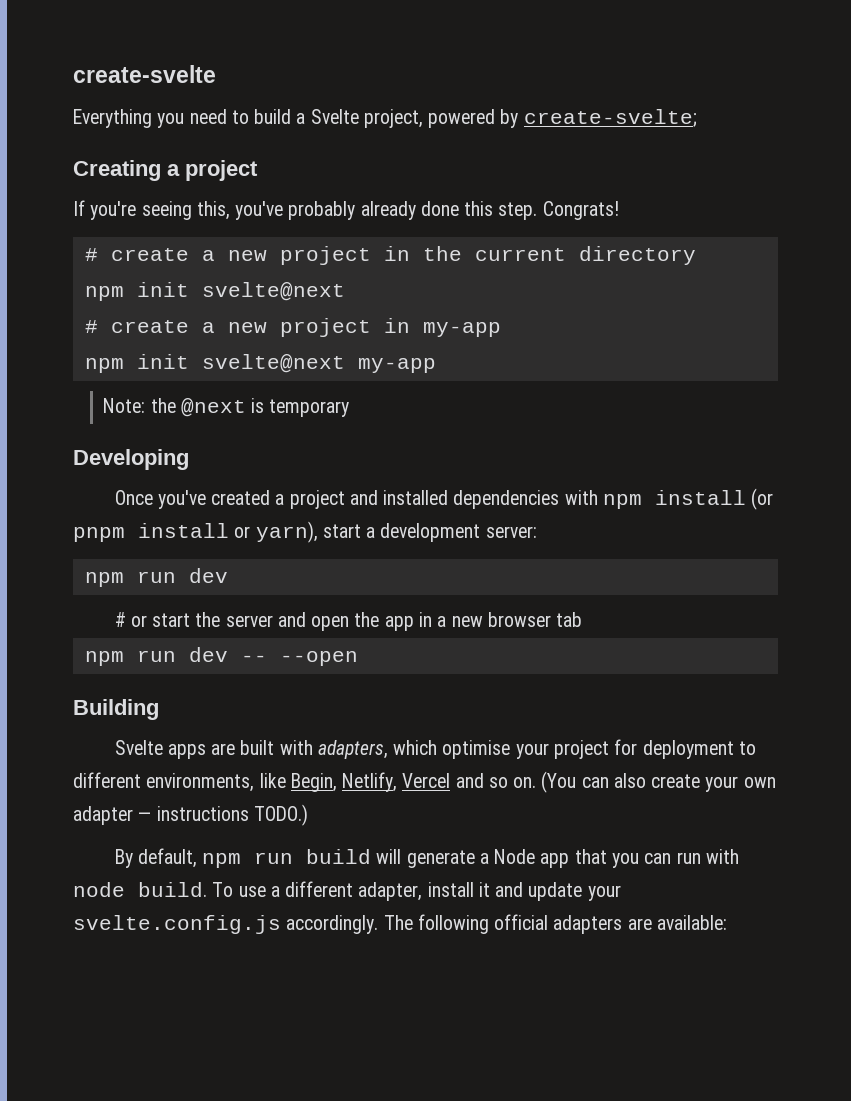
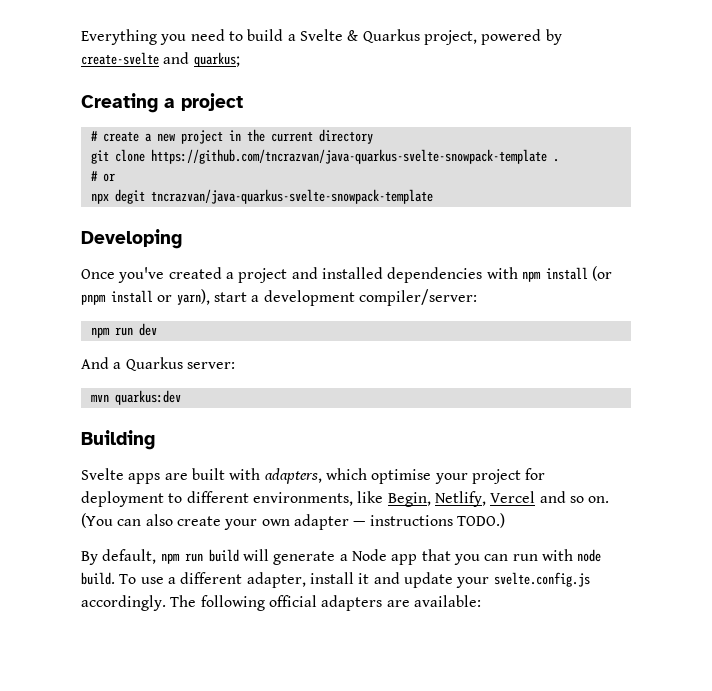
[73,65,216,83] create-svelte // -> (81, 37) none
(359, 116) none -> [347,29,420,43] & Quarkus
[523,109,697,127] create-svelte; -> [81,52,240,67] create-svelte and quarkus;
[73,200,619,220] // If you're seeing this, you've probably already done this step. Congrats! -> (243, 102) none
[84,282,345,301] [84,318,501,337] [84,354,436,373] [103,398,350,417] npm init svelte@next // # create a new project in my-app // npm init svelte@next my-app // Note: the @next is temporary -> [90,149,559,164] [90,171,115,182] [90,189,433,204] git clone https://github.com/tncrazvan/java-quarkus-svelte-snowpack-template . // # or // npx degit tncrazvan/java-quarkus-svelte-snowpack-template
[485,526,537,538] server: -> [358,289,477,306] compiler/server:
[114,612,583,631] [84,647,358,666] # or start the server and open the app in a new browser tab // npm run dev -- --open -> [81,357,235,371] [90,390,181,405] And a Quarkus server: // mvn quarkus:dev

